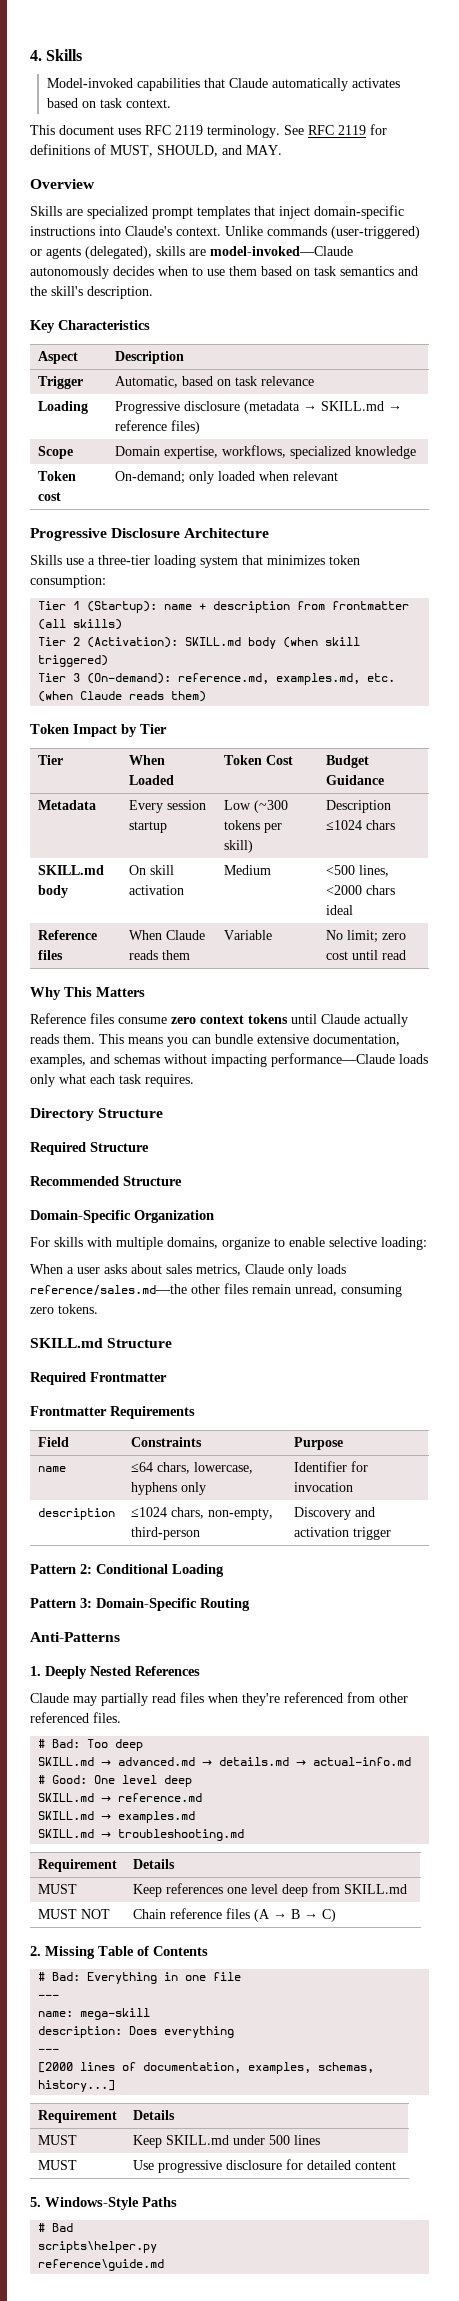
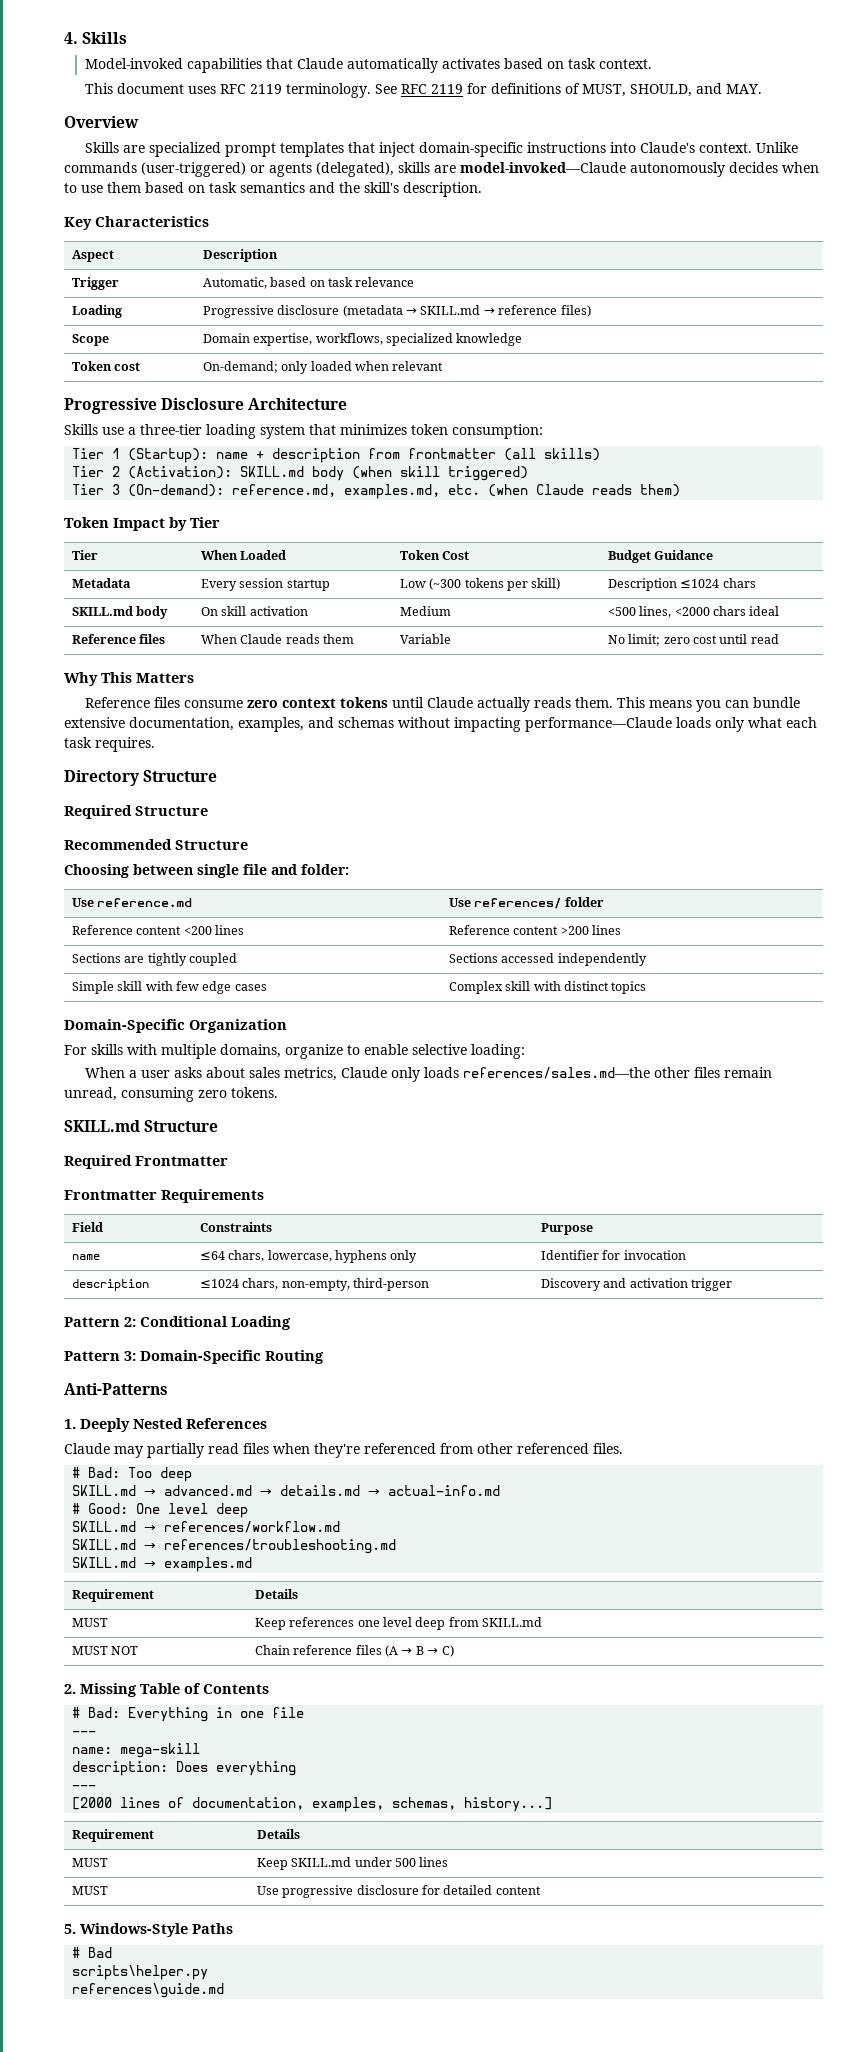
(182, 1181) none -> [64,864,349,878] [71,898,193,907] [448,897,604,909] [71,925,245,935] [448,925,622,935] [71,953,238,966] [448,953,647,966] [71,981,267,994] [448,981,647,994] // Choosing between single file and folder: // Use reference.md | Use references/ folder // Reference content <200 lines | Reference content >200 lines // Sections are tightly coupled | Sections accessed independently // Simple skill with few edge cases | Complex skill with distinct topics
[30,1284,187,1296] reference/sales.md—the -> [462,1067,650,1079] references/sales.md—the
[118,1793,203,1802] reference.md -> [164,1521,341,1533] [72,1539,397,1554] references/workflow.md // SKILL.md → references/troubleshooting.md
[38,1829,245,1841] // SKILL.md → troubleshooting.md -> (253, 1564) none
[38,2259,165,2271] reference\guide.md -> [72,1983,225,1998] references\guide.md

